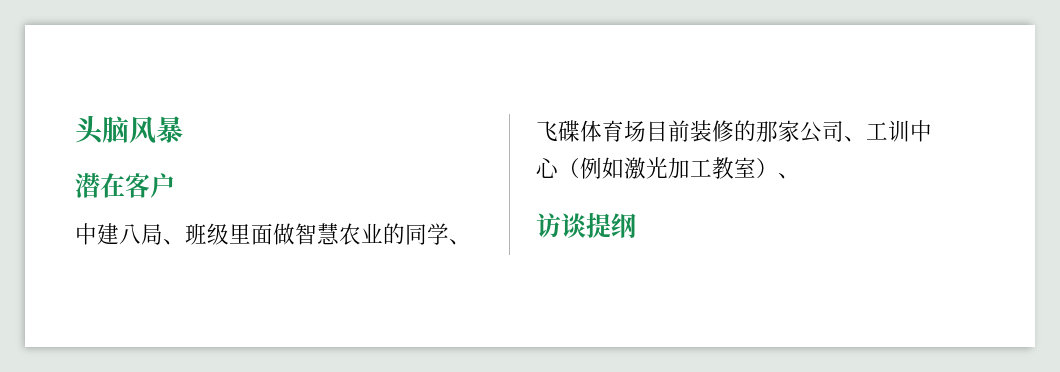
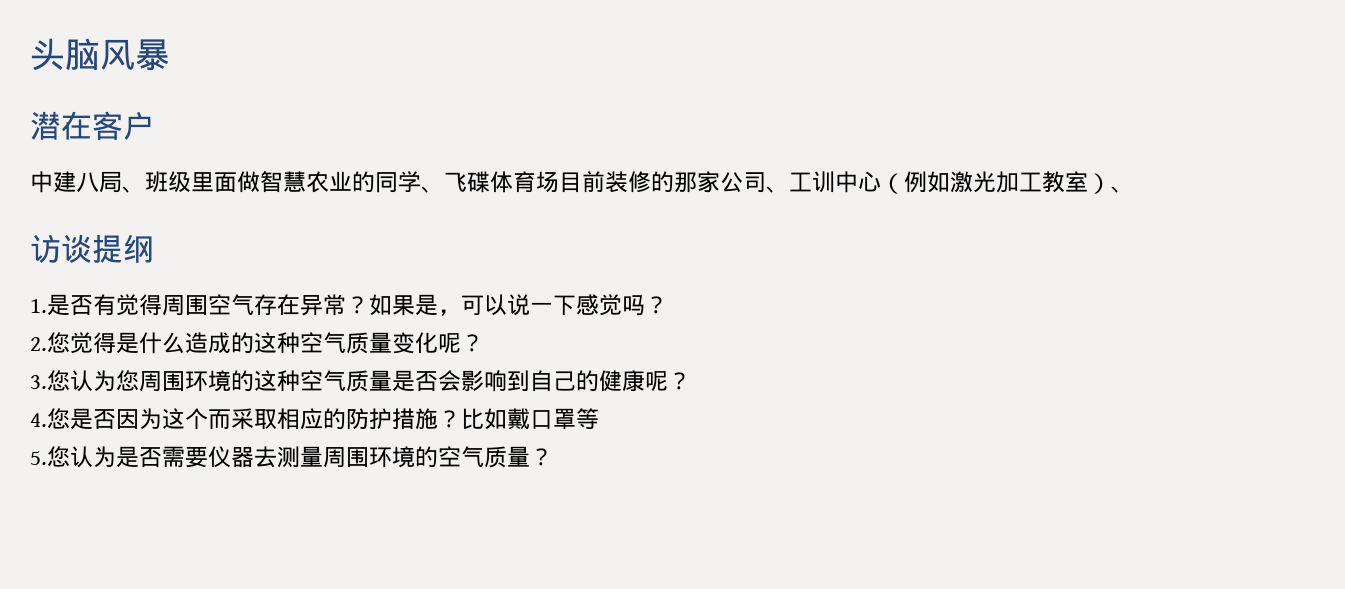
(636, 225) none -> [30,294,668,316] [30,332,484,354] [30,370,691,392] [30,408,599,430] [30,446,553,468] // 1.是否有觉得周围空气存在异常？如果是，可以说一下感觉吗？ // 2.您觉得是什么造成的这种空气质量变化呢？ // 3.您认为您周围环境的这种空气质量是否会影响到自己的健康呢？ // 4.您是否因为这个而采取相应的防护措施？比如戴口罩等 // 5.您认为是否需要仪器去测量周围环境的空气质量？

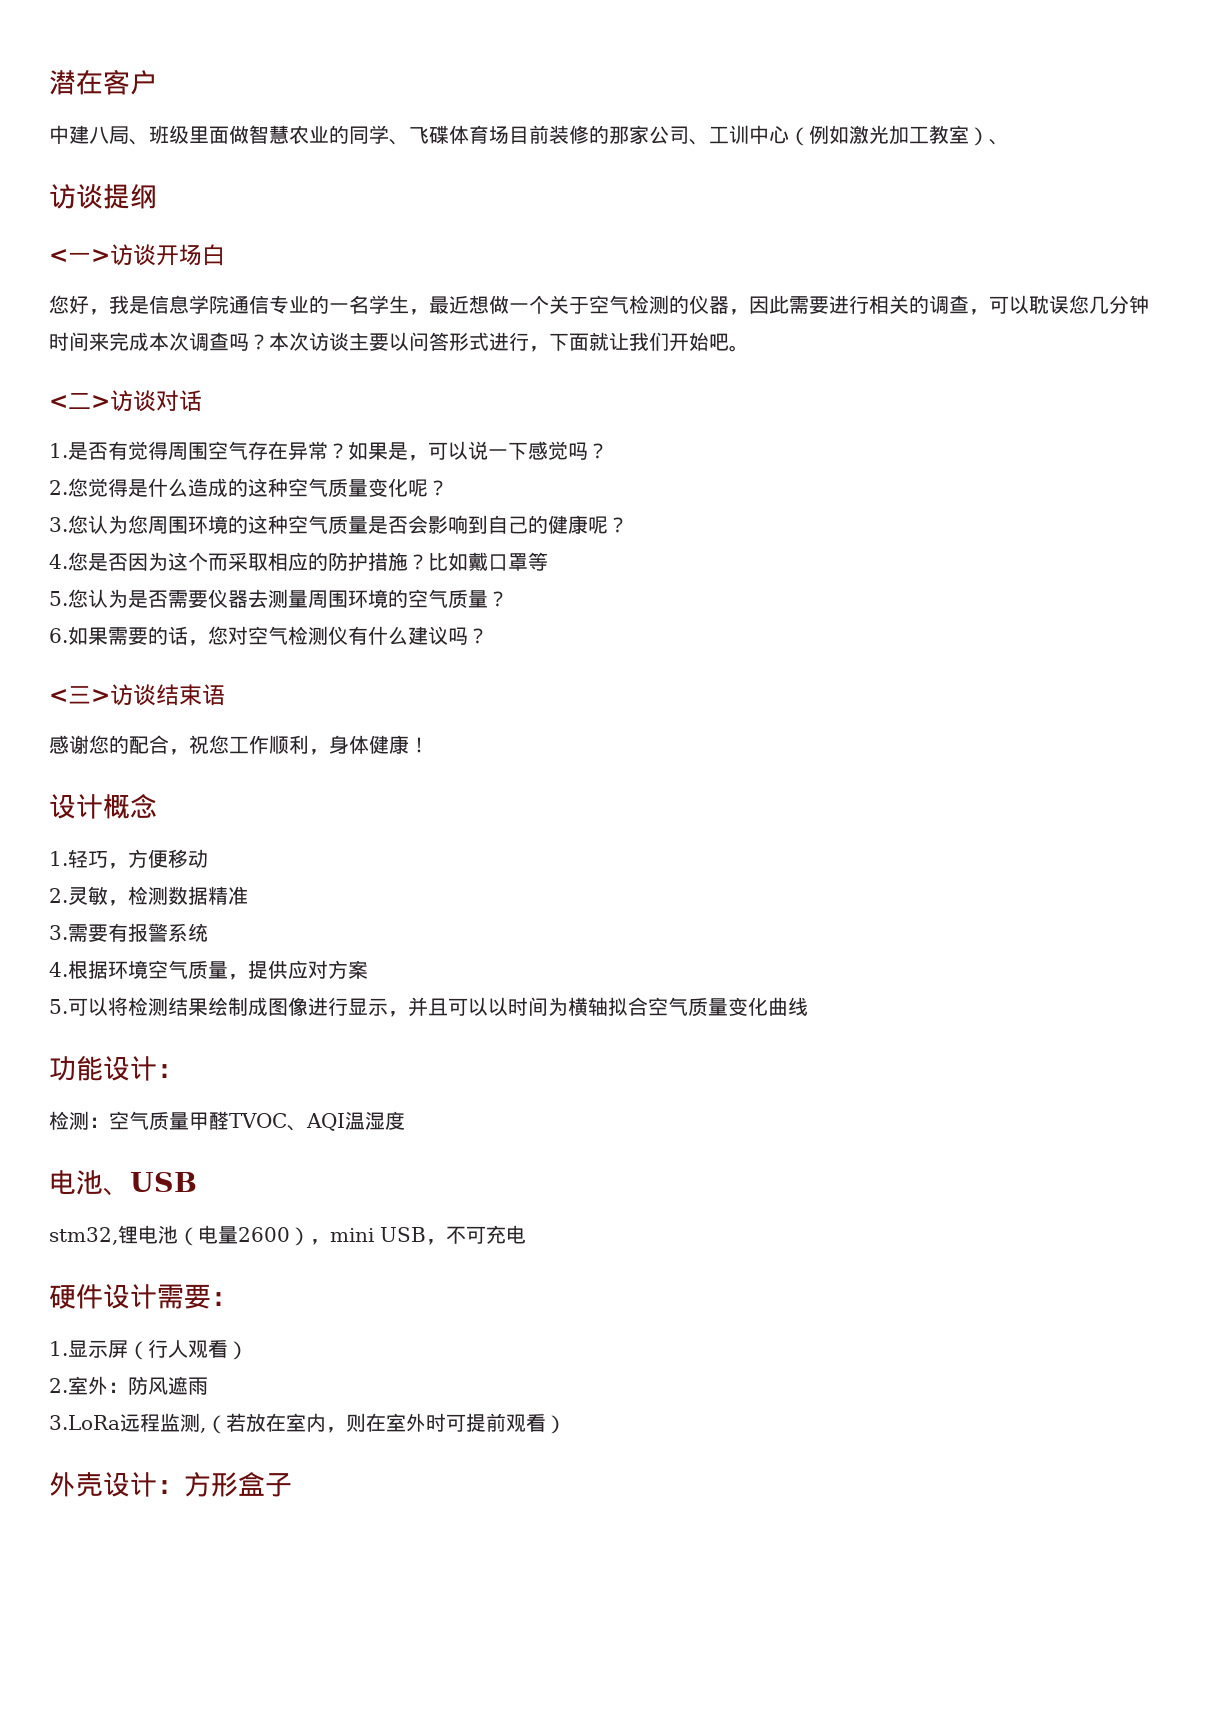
[30,38,170,71] 头脑风暴 // -> (49, 82) none
(154, 248) none -> [49,244,225,266] [49,295,1149,315] [49,332,749,352] [49,390,202,412] // <一>访谈开场白 // 您好，我是信息学院通信专业的一名学生，最近想做一个关于空气检测的仪器，因此需要进行相关的调查，可以耽误您几分钟时间来完成本次调查吗？本次访谈主要以问答形式进行，下面就让我们开始吧。 // <二>访谈对话
(553, 457) none -> [49,626,488,646] [49,684,225,706] [49,735,429,755] [49,793,157,819] [49,849,208,869] [49,886,248,906] [49,923,208,942] [49,960,368,980] [49,997,808,1017] [49,1056,184,1081] [49,1111,405,1131] [49,1170,197,1196] [49,1225,526,1246] [49,1284,238,1309] [49,1339,248,1360] [49,1376,208,1395] [49,1413,566,1434] [49,1472,292,1497] // 6.如果需要的话，您对空气检测仪有什么建议吗？ // <三>访谈结束语 // 感谢您的配合，祝您工作顺利，身体健康！ // 设计概念 // 1.轻巧，方便移动 // 2.灵敏，检测数据精准 // 3.需要有报警系统 // 4.根据环境空气质量，提供应对方案 // 5.可以将检测结果绘制成图像进行显示，并且可以以时间为横轴拟合空气质量变化曲线 // 功能设计： // 检测：空气质量甲醛TVOC、AQI温湿度 // 电池、USB // stm32,锂电池（电量2600），mini USB，不可充电 // 硬件设计需要： // 1.显示屏（行人观看） // 2.室外：防风遮雨 // 3.LoRa远程监测,（若放在室内，则在室外时可提前观看） // 外壳设计：方形盒子

